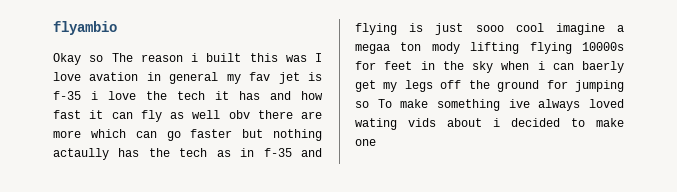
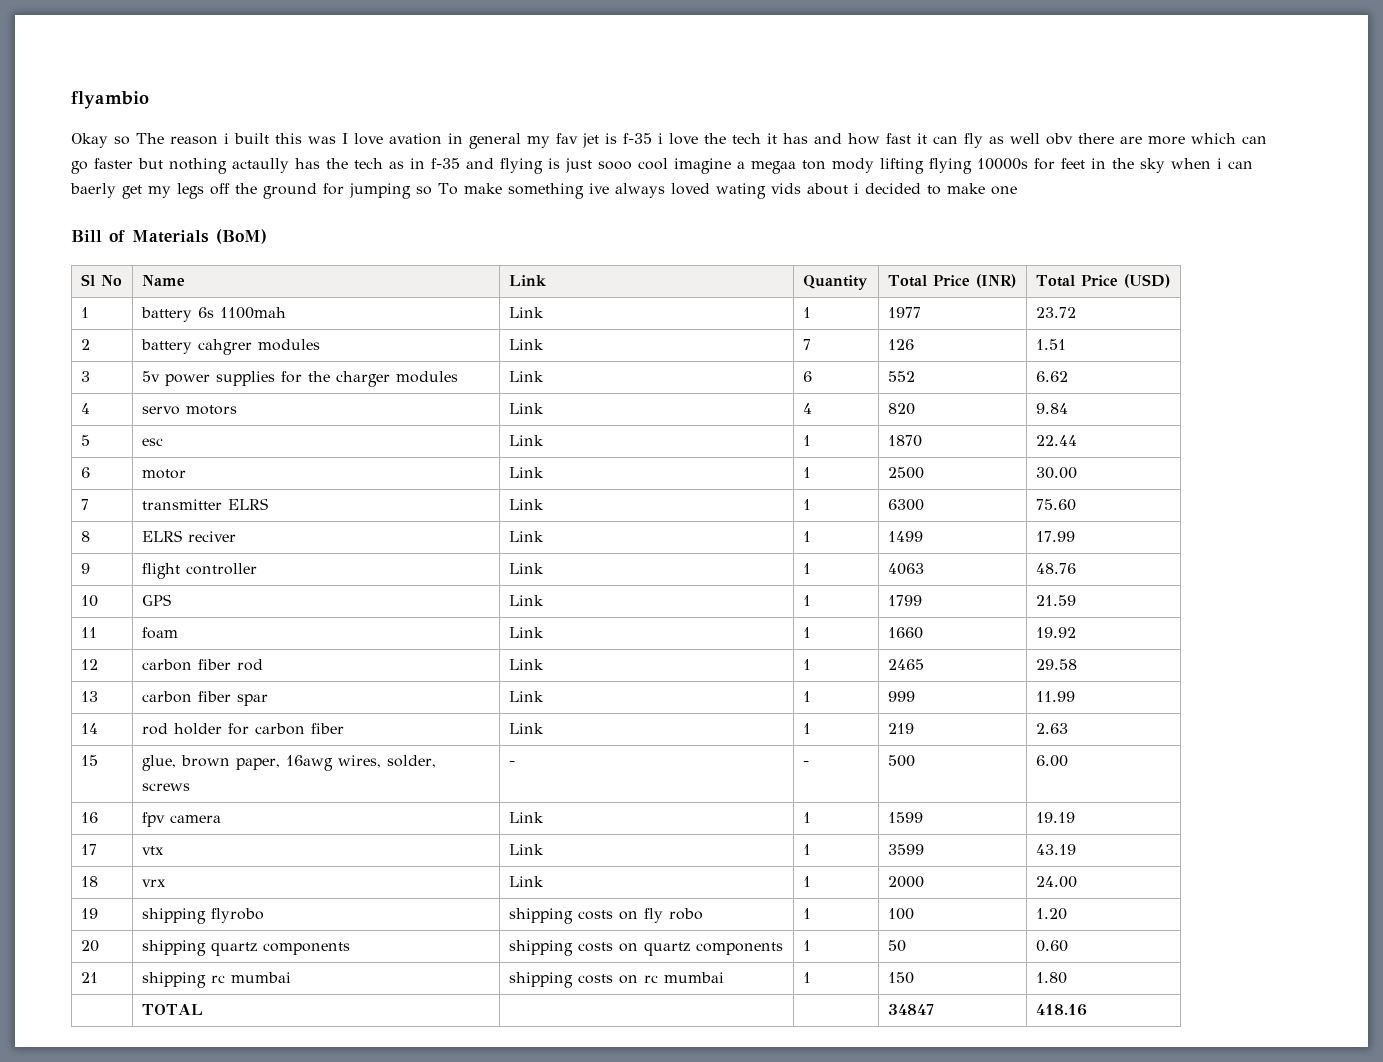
(376, 142) none -> [71,229,267,244] [81,274,123,286] [142,275,186,286] [509,275,547,286] [803,275,869,290] [888,274,1017,288] [1036,274,1171,288] [81,307,90,318] [141,307,287,322] [509,307,545,318] [803,307,812,318] [888,307,922,318] [1036,307,1077,318] [81,339,91,350] [141,339,321,355] [509,339,545,350] [803,339,812,350] [888,339,915,350] [1036,339,1067,350] [81,371,91,382] [142,371,459,387] [509,371,545,382] [803,371,813,382] [888,371,916,382] [1036,371,1069,382] [81,403,91,414] [142,405,238,415] [509,403,545,414] [803,403,813,414] [888,403,916,415] [1036,403,1069,414] [81,435,91,446] [142,438,164,446] [509,435,545,446] [803,435,812,446] [888,435,923,447] [1036,435,1078,446] [81,467,91,478] [142,469,187,479] [509,467,545,478] [803,467,812,478] [888,467,925,479] [1036,467,1078,479] [81,499,90,510] [142,498,269,510] [509,499,545,510] [803,499,812,510] [888,499,925,511] [1036,499,1077,511] [81,531,91,542] [142,530,237,542] [509,531,545,542] [803,531,812,542] [888,531,924,542] [1036,531,1076,542] [81,563,91,574] [142,563,258,579] [509,563,545,574] [803,563,812,574] [888,563,925,575] [1036,563,1077,574] [81,595,99,607] [142,594,172,606] [509,595,545,606] [803,595,812,606] [888,595,923,606] [1036,595,1077,606] [81,627,98,638] [142,627,179,639] [509,627,545,638] [803,627,812,638] [888,627,924,639] [1036,627,1077,638] [81,659,99,670] [142,659,264,671] [509,659,545,670] [803,659,812,670] [888,659,925,670] [1036,659,1078,670] [81,691,99,702] [142,691,269,706] [509,691,545,702] [803,691,812,702] [888,691,916,702] [1036,691,1076,702] [81,723,99,734] [142,723,345,735] [509,723,545,734] [803,723,812,734] [888,723,915,734] [1036,723,1069,734] [81,755,99,766] [142,755,437,771] [142,783,191,791] [509,761,516,766] [803,761,810,766] [888,755,916,767] [1036,755,1069,767] [81,812,99,823] [142,812,222,827] [509,812,545,823] [803,812,812,823] [888,812,924,823] [1036,812,1076,823] [81,844,98,855] [142,846,165,855] [509,844,545,855] [803,844,812,855] [888,844,925,855] [1036,844,1077,855] [81,876,99,887] [142,879,167,887] [509,876,545,887] [803,876,812,887] [888,876,925,888] [1036,876,1078,888] [81,908,99,919] [142,908,265,924] [509,908,704,924] [803,908,812,919] [888,908,915,920] [1036,908,1068,920] [81,940,100,952] [142,940,351,956] [509,940,784,956] [803,940,812,951] [888,940,907,952] [1036,940,1069,952] [81,972,99,983] [142,972,292,988] [509,972,725,988] [803,972,812,983] [888,972,915,984] [1036,972,1068,984] [142,1004,204,1015] [888,1004,935,1015] [1036,1004,1088,1016] // Bill of Materials (BoM) // Sl No | Name | Link | Quantity | Total Price (INR) | Total Price (USD) // 1 | battery 6s 1100mah | Link | 1 | 1977 | 23.72 // 2 | battery cahgrer modules | Link | 7 | 126 | 1.51 // 3 | 5v power supplies for the charger modules | Link | 6 | 552 | 6.62 // 4 | servo motors | Link | 4 | 820 | 9.84 // 5 | esc | Link | 1 | 1870 | 22.44 // 6 | motor | Link | 1 | 2500 | 30.00 // 7 | transmitter ELRS | Link | 1 | 6300 | 75.60 // 8 | ELRS reciver | Link | 1 | 1499 | 17.99 // 9 | flight controller | Link | 1 | 4063 | 48.76 // 10 | GPS | Link | 1 | 1799 | 21.59 // 11 | foam | Link | 1 | 1660 | 19.92 // 12 | carbon fiber rod | Link | 1 | 2465 | 29.58 // 13 | carbon fiber spar | Link | 1 | 999 | 11.99 // 14 | rod holder for carbon fiber | Link | 1 | 219 | 2.63 // 15 | glue, brown paper, 16awg wires, solder, screws | - | - | 500 | 6.00 // 16 | fpv camera | Link | 1 | 1599 | 19.19 // 17 | vtx | Link | 1 | 3599 | 43.19 // 18 | vrx | Link | 1 | 2000 | 24.00 // 19 | shipping flyrobo | shipping costs on fly robo | 1 | 100 | 1.20 // 20 | shipping quartz components | shipping costs on quartz components | 1 | 50 | 0.60 // 21 | shipping rc mumbai | shipping costs on rc mumbai | 1 | 150 | 1.80 // | TOTAL | | | 34847 | 418.16

